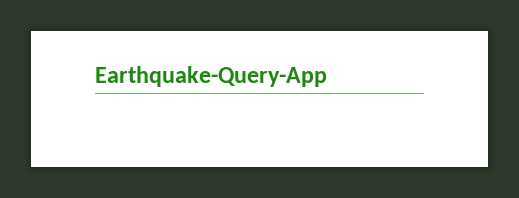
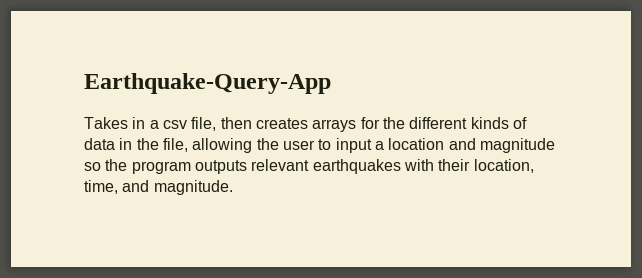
(327, 76) none -> [84,117,527,132] [84,138,555,153] [84,159,534,174] [84,180,233,195] // Takes in a csv file, then creates arrays for the different kinds of data in the file, allowing the user to input a location and magnitude so the program outputs relevant earthquakes with their location, time, and magnitude.

